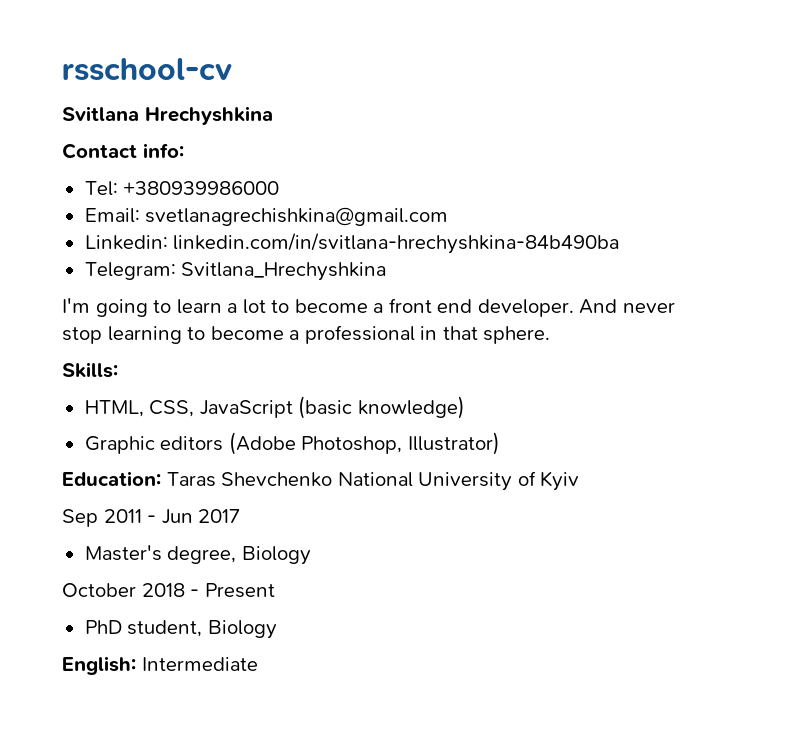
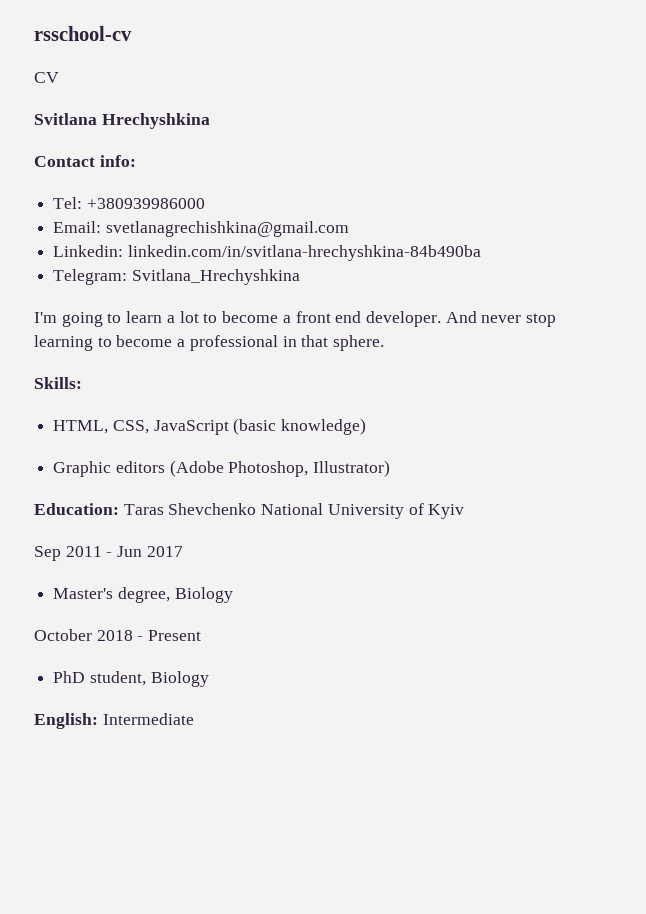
(232, 69) none -> [34,72,59,83] // CV

